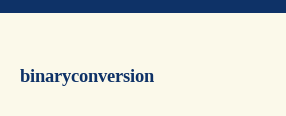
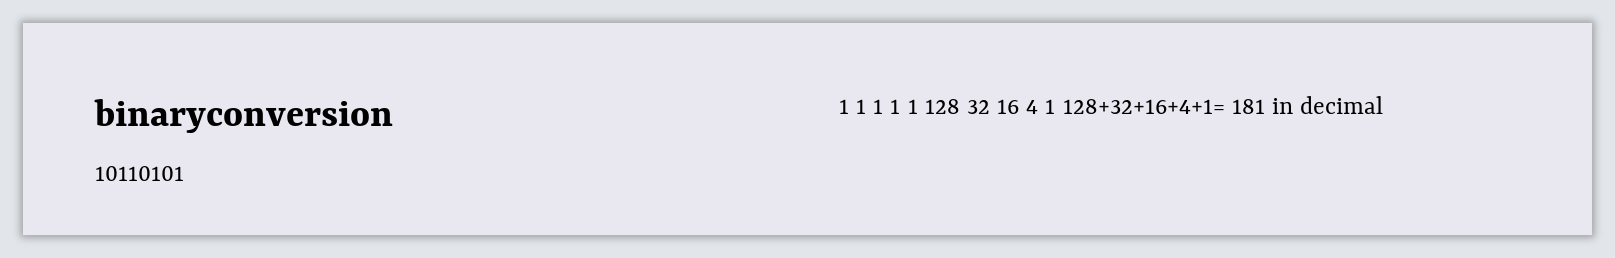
(155, 77) none -> [95,166,184,181] [839,96,1384,114] // 10110101 // 1 1 1 1 1 128 32 16 4 1 128+32+16+4+1= 181 in decimal

